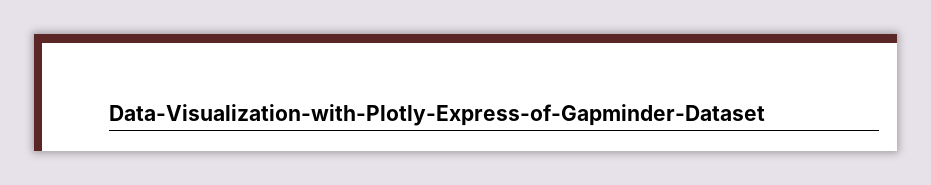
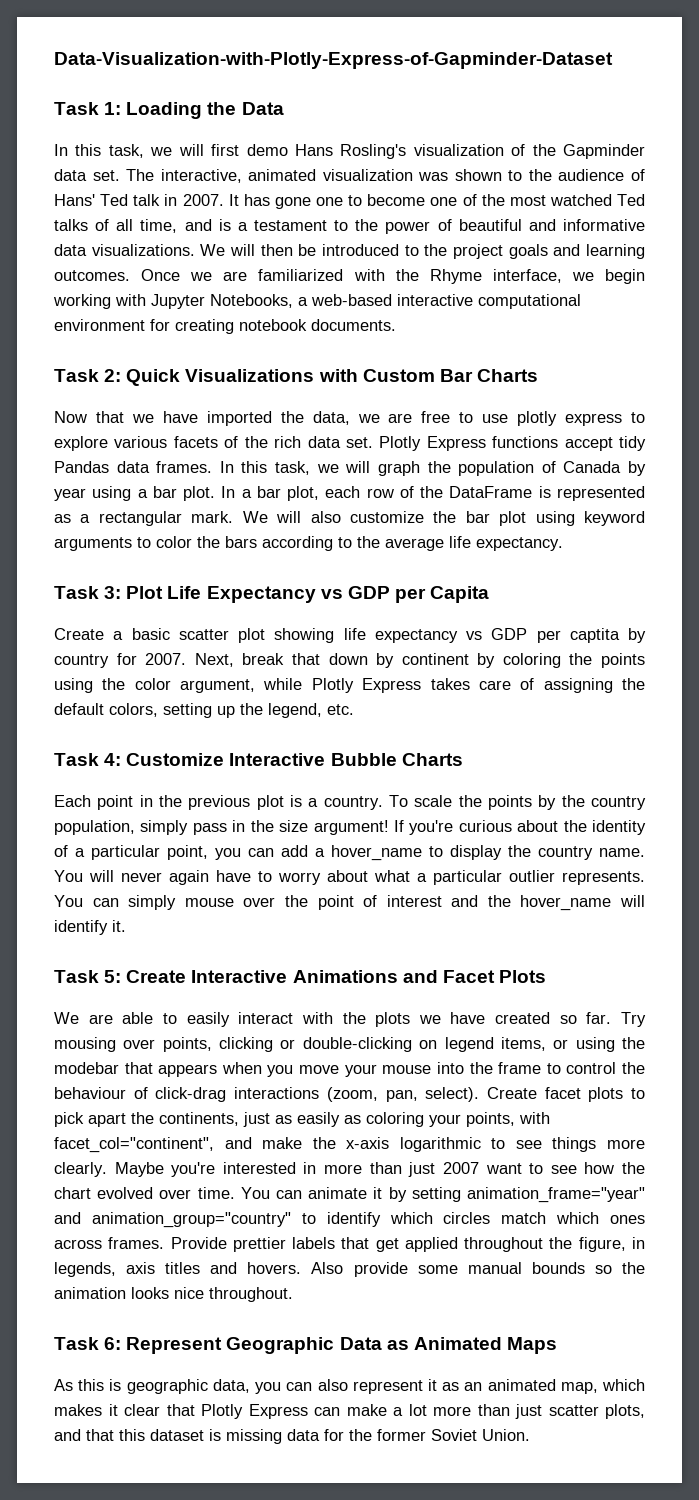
(765, 115) none -> [54,102,284,119] [54,144,645,159] [54,169,645,183] [54,194,645,209] [54,219,646,234] [54,244,645,259] [54,269,646,284] [53,294,581,309] [54,319,396,334] [54,369,538,386] [54,411,646,426] [54,436,646,451] [54,461,647,476] [54,486,645,501] [54,511,646,526] [54,536,563,551] [54,586,490,603] [54,628,646,643] [54,653,645,668] [54,678,646,693] [54,703,354,718] [54,753,463,766] [54,795,646,810] [54,820,647,835] [54,845,645,861] [54,870,645,885] [54,895,645,911] [54,920,126,935] [54,970,546,983] [54,1012,646,1027] [54,1037,646,1052] [54,1062,646,1077] [54,1087,645,1102] [54,1112,550,1127] [54,1137,645,1153] [54,1162,646,1177] [54,1187,645,1203] [54,1212,645,1228] [54,1237,645,1252] [54,1262,645,1277] [54,1287,293,1302] [54,1337,557,1354] [54,1379,646,1394] [54,1404,645,1419] [54,1429,530,1444] // Task 1: Loading the Data // In this task, we will first demo Hans Rosling's visualization of the Gapminder data set. The interactive, animated visualization was shown to the audience of Hans' Ted talk in 2007. It has gone one to become one of the most watched Ted talks of all time, and is a testament to the power of beautiful and informative data visualizations. We will then be introduced to the project goals and learning outcomes. Once we are familiarized with the Rhyme interface, we begin working with Jupyter Notebooks, a web-based interactive computational environment for creating notebook documents. // Task 2: Quick Visualizations with Custom Bar Charts // Now that we have imported the data, we are free to use plotly express to explore various facets of the rich data set. Plotly Express functions accept tidy Pandas data frames. In this task, we will graph the population of Canada by year using a bar plot. In a bar plot, each row of the DataFrame is represented as a rectangular mark. We will also customize the bar plot using keyword arguments to color the bars according to the average life expectancy. // Task 3: Plot Life Expectancy vs GDP per Capita // Create a basic scatter plot showing life expectancy vs GDP per captita by country for 2007. Next, break that down by continent by coloring the points using the color argument, while Plotly Express takes care of assigning the default colors, setting up the legend, etc. // Task 4: Customize Interactive Bubble Charts // Each point in the previous plot is a country. To scale the points by the country population, simply pass in the size argument! If you're curious about the identity of a particular point, you can add a hover_name to display the country name. You will never again have to worry about what a particular outlier represents. You can simply mouse over the point of interest and the hover_name will identify it. // Task 5: Create Interactive Animations and Facet Plots // We are able to easily interact with the plots we have created so far. Try mousing over points, clicking or double-clicking on legend items, or using the modebar that appears when you move your mouse into the frame to control the behaviour of click-drag interactions (zoom, pan, select). Create facet plots to pick apart the continents, just as easily as coloring your points, with facet_col="continent", and make the x-axis logarithmic to see things more clearly. Maybe you're interested in more than just 2007 want to see how the chart evolved over time. You can animate it by setting animation_frame="year" and animation_group="country" to identify which circles match which ones across frames. Provide prettier labels that get applied throughout the figure, in legends, axis titles and hovers. Also provide some manual bounds so the animation looks nice throughout. // Task 6: Represent Geographic Data as Animated Maps // As this is geographic data, you can also represent it as an animated map, which makes it clear that Plotly Express can make a lot more than just scatter plots, and that this dataset is missing data for the former Soviet Union.

